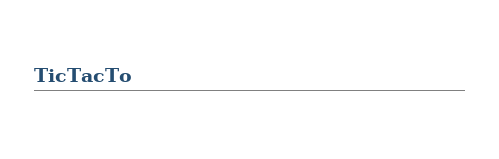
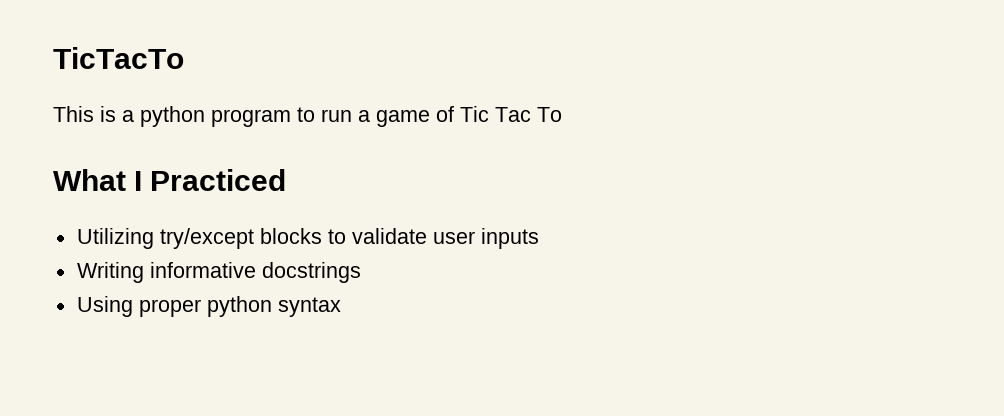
(132, 75) none -> [53,106,562,127] [53,169,287,191] [76,228,539,249] [76,262,361,283] [76,296,341,317] // This is a python program to run a game of Tic Tac To // What I Practiced // Utilizing try/except blocks to validate user inputs // Writing informative docstrings // Using proper python syntax

